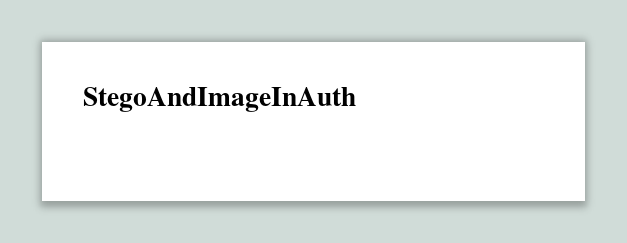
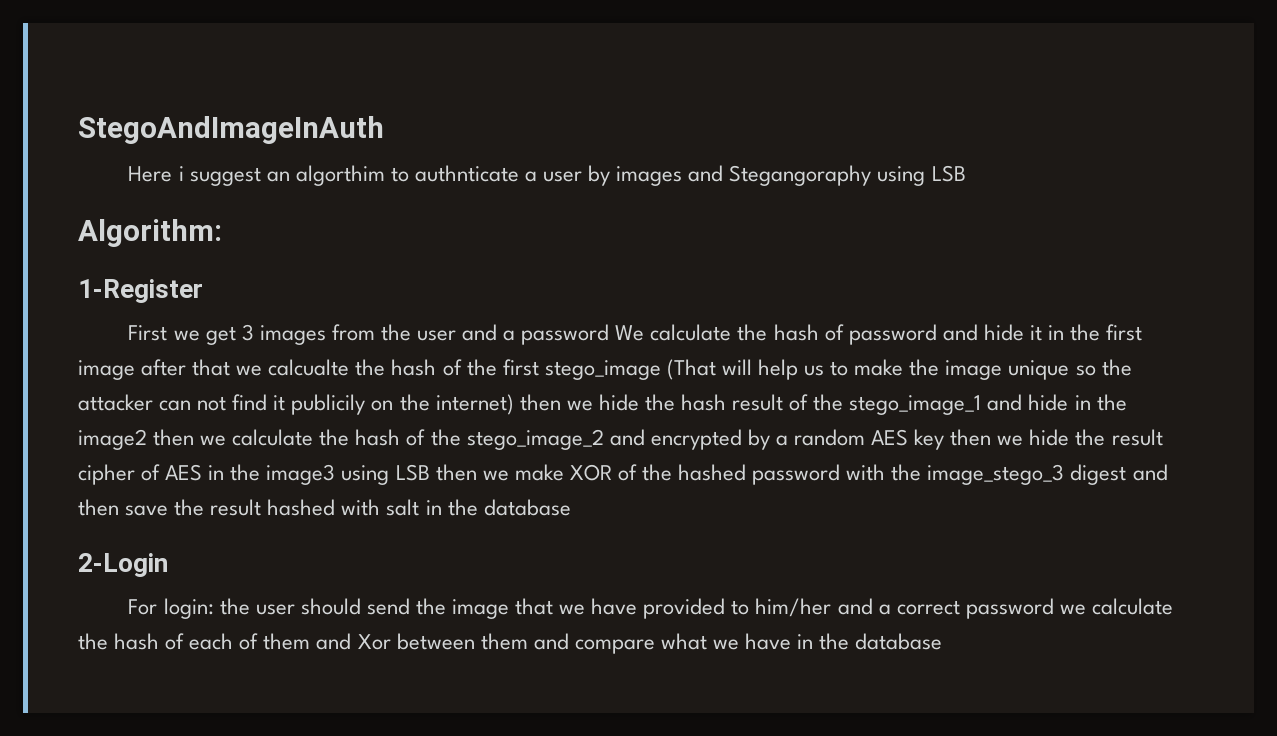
(356, 99) none -> [128,165,966,186] [78,219,222,247] [78,279,203,303] [128,324,1143,345] [78,359,1132,380] [78,394,1127,415] [78,429,1163,450] [78,464,1168,485] [78,499,571,516] [78,553,168,577] [128,598,1173,619] [78,633,943,654] // Here i suggest an algorthim to authnticate a user by images and Stegangoraphy using LSB // Algorithm: // 1-Register // First we get 3 images from the user and a password We calculate the hash of password and hide it in the first image after that we calcualte the hash of the first stego_image (That will help us to make the image unique so the attacker can not find it publicily on the internet) then we hide the hash result of the stego_image_1 and hide in the image2 then we calculate the hash of the stego_image_2 and encrypted by a random AES key then we hide the result cipher of AES in the image3 using LSB then we make XOR of the hashed password with the image_stego_3 digest and then save the result hashed with salt in the database // 2-Login // For login: the user should send the image that we have provided to him/her and a correct password we calculate the hash of each of them and Xor between them and compare what we have in the database

